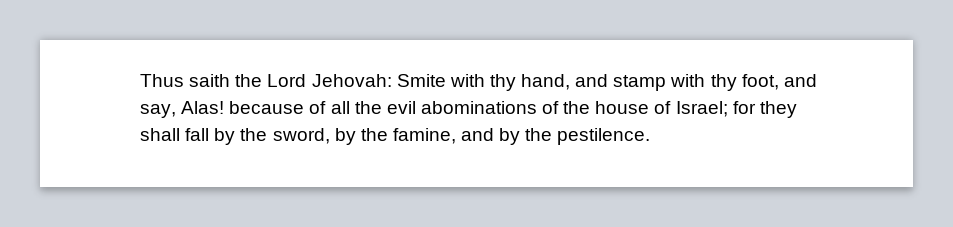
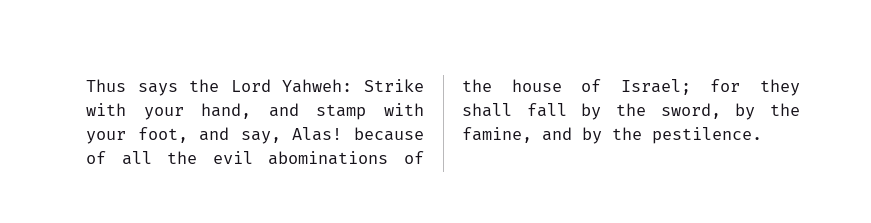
[189,74,231,87] saith -> [137,83,178,96] says
[311,74,516,91] Jehovah: Smite with thy -> [282,79,424,93] [86,103,184,120] Yahweh: Strike with your
[710,74,737,91] thy -> [86,131,126,144] your

